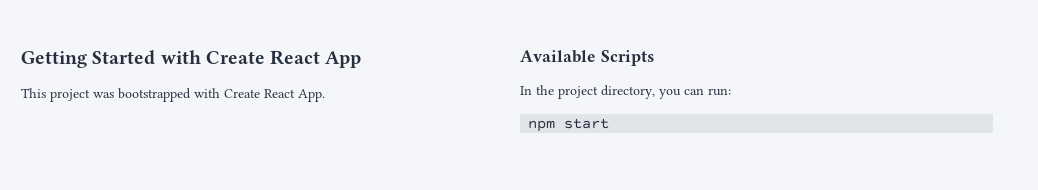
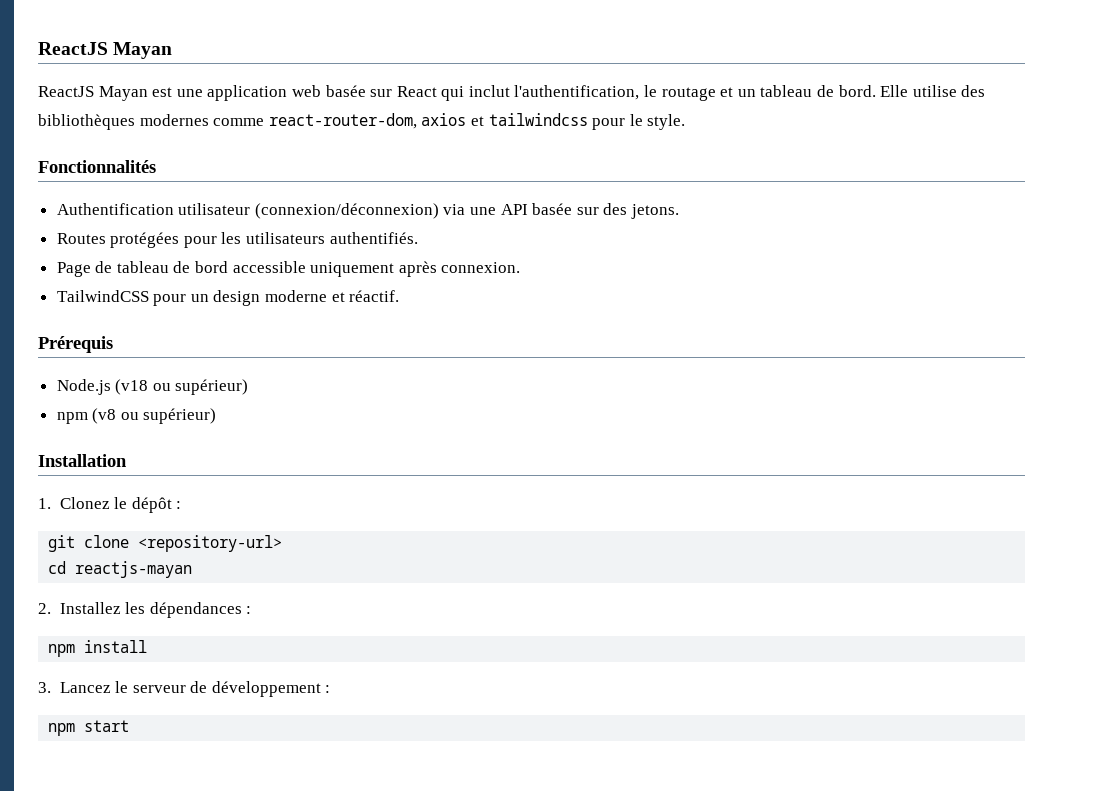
[21,50,362,68] [21,88,325,102] [520,50,654,66] [520,85,731,99] Getting Started with Create React App // This project was bootstrapped with Create React App. // Available Scripts // In the project directory, you can run: -> [38,42,173,59] [38,85,986,101] [38,113,686,130] [38,160,156,173] [56,203,680,219] [56,232,418,248] [56,261,521,277] [56,290,400,306] [38,336,113,353] [56,379,249,395] [56,408,217,424] [38,454,127,467] [38,497,182,513] [48,535,283,552] [48,561,193,578] [38,602,252,618] [48,640,148,657] [38,681,331,697] ReactJS Mayan // ReactJS Mayan est une application web basée sur React qui inclut l'authentification, le routage et un tableau de bord. Elle utilise des bibliothèques modernes comme react-router-dom, axios et tailwindcss pour le style. // Fonctionnalités // Authentification utilisateur (connexion/déconnexion) via une API basée sur des jetons. // Routes protégées pour les utilisateurs authentifiés. // Page de tableau de bord accessible uniquement après connexion. // TailwindCSS pour un design moderne et réactif. // Prérequis // Node.js (v18 ou supérieur) // npm (v8 ou supérieur) // Installation // 1. Clonez le dépôt : // git clone <repository-url> // cd reactjs-mayan // 2. Installez les dépendances : // npm install // 3. Lancez le serveur de développement :

